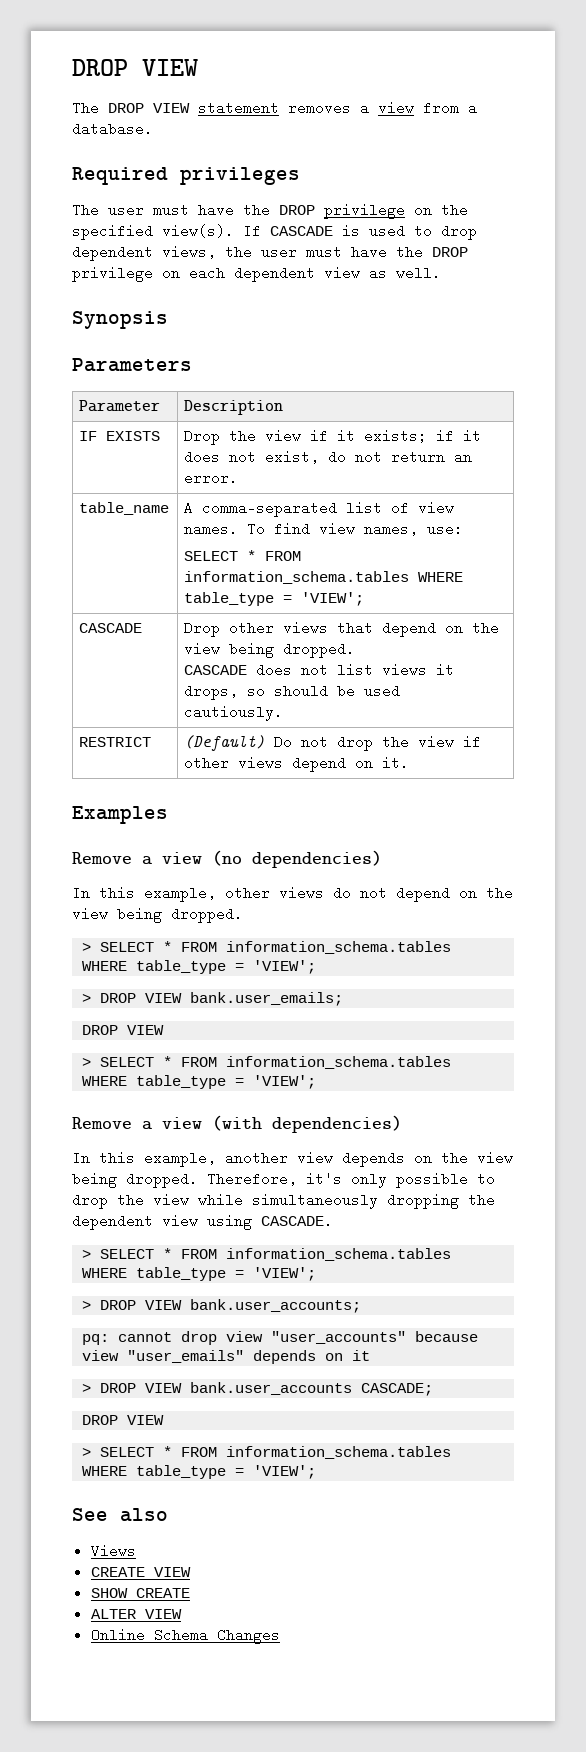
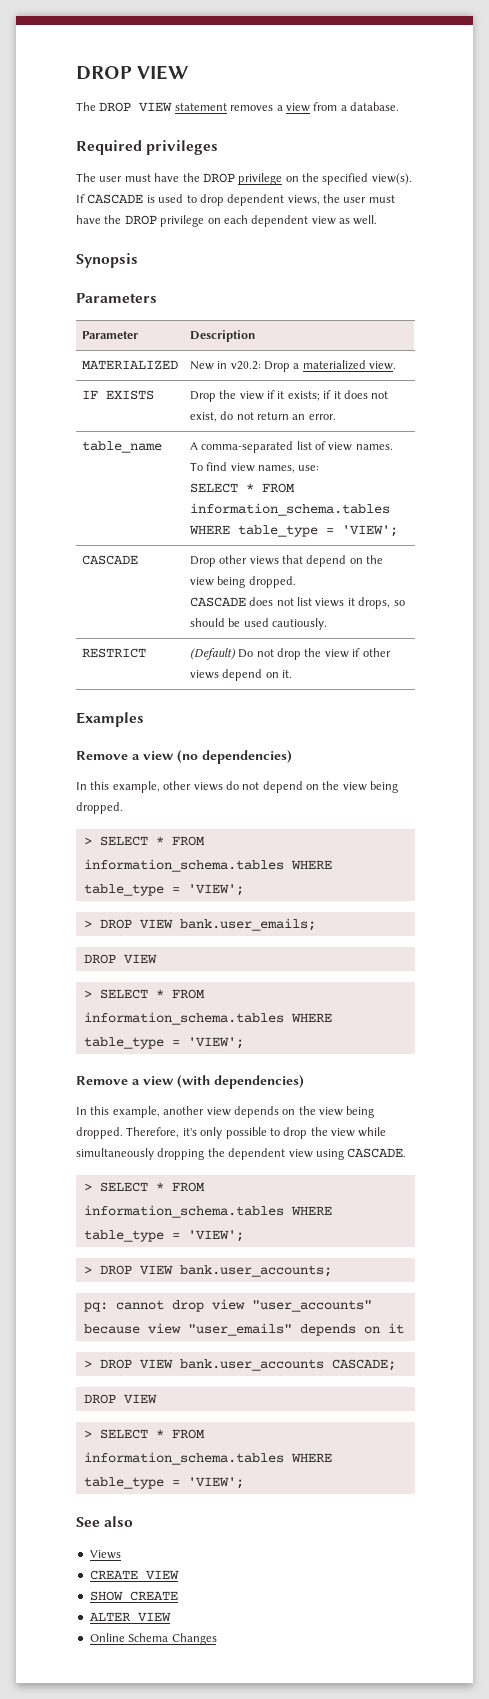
(284, 407) none -> [81,360,178,369] [189,360,397,372] // MATERIALIZED | New in v20.2: Drop a materialized view.

